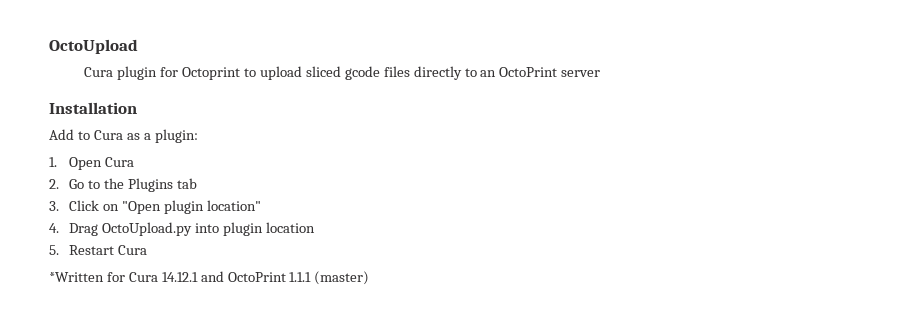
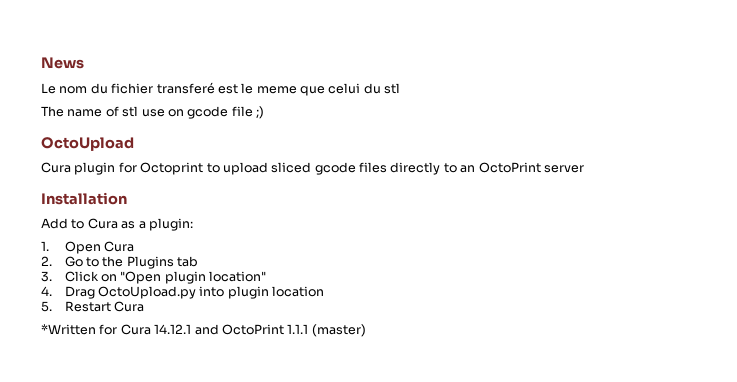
(49, 46) none -> [41,57,84,69] [41,82,401,96] [41,106,264,119] News // Le nom du fichier transferé est le meme que celui du stl // The name of stl use on gcode file ;) //

